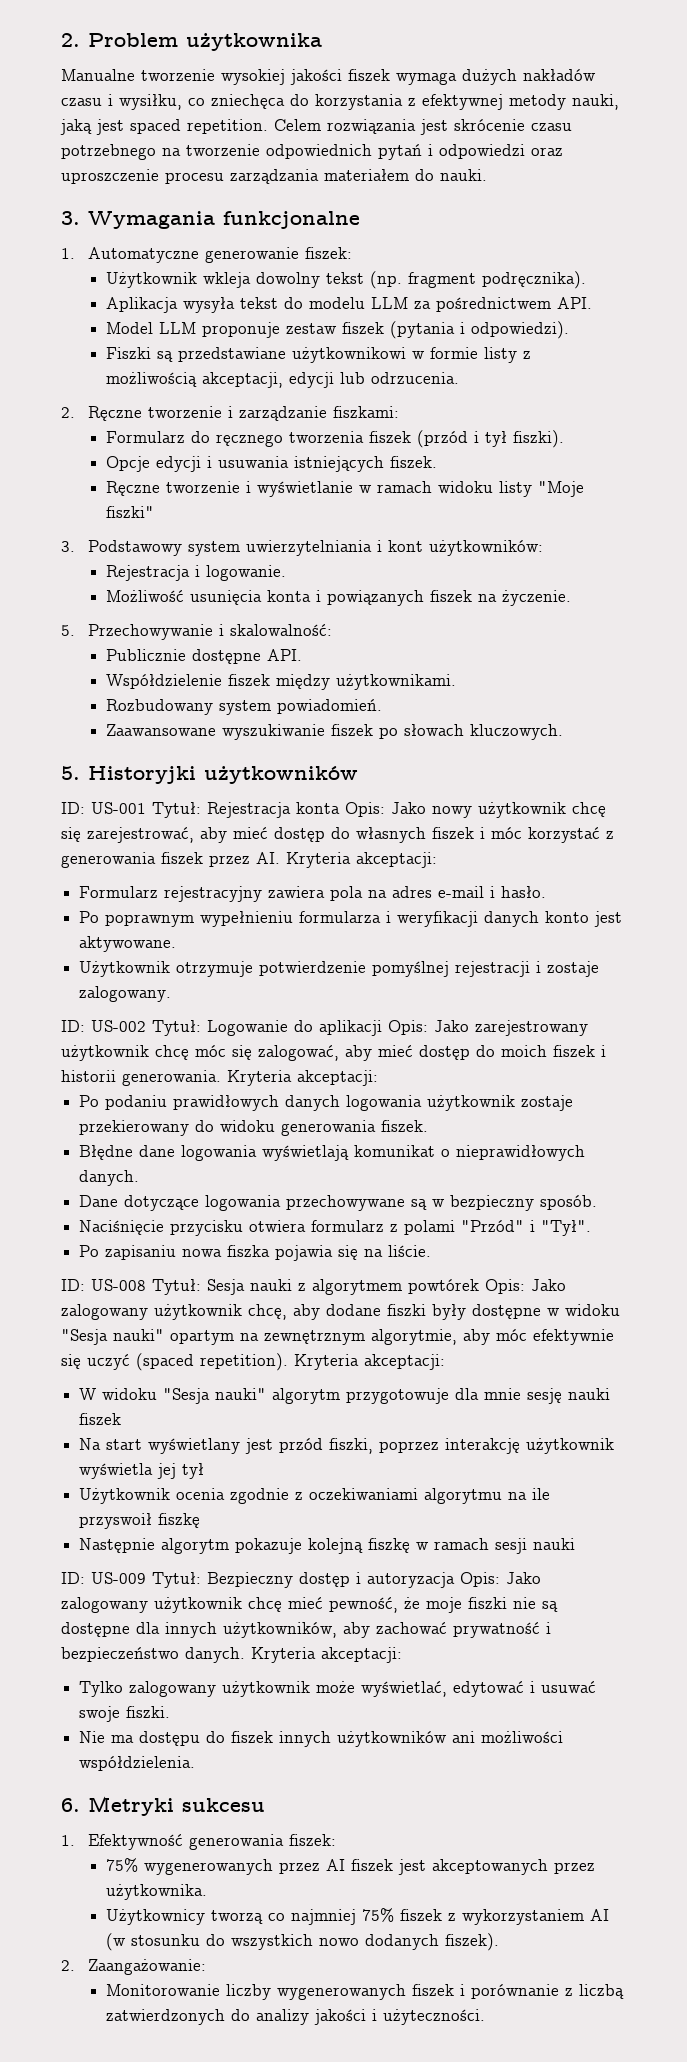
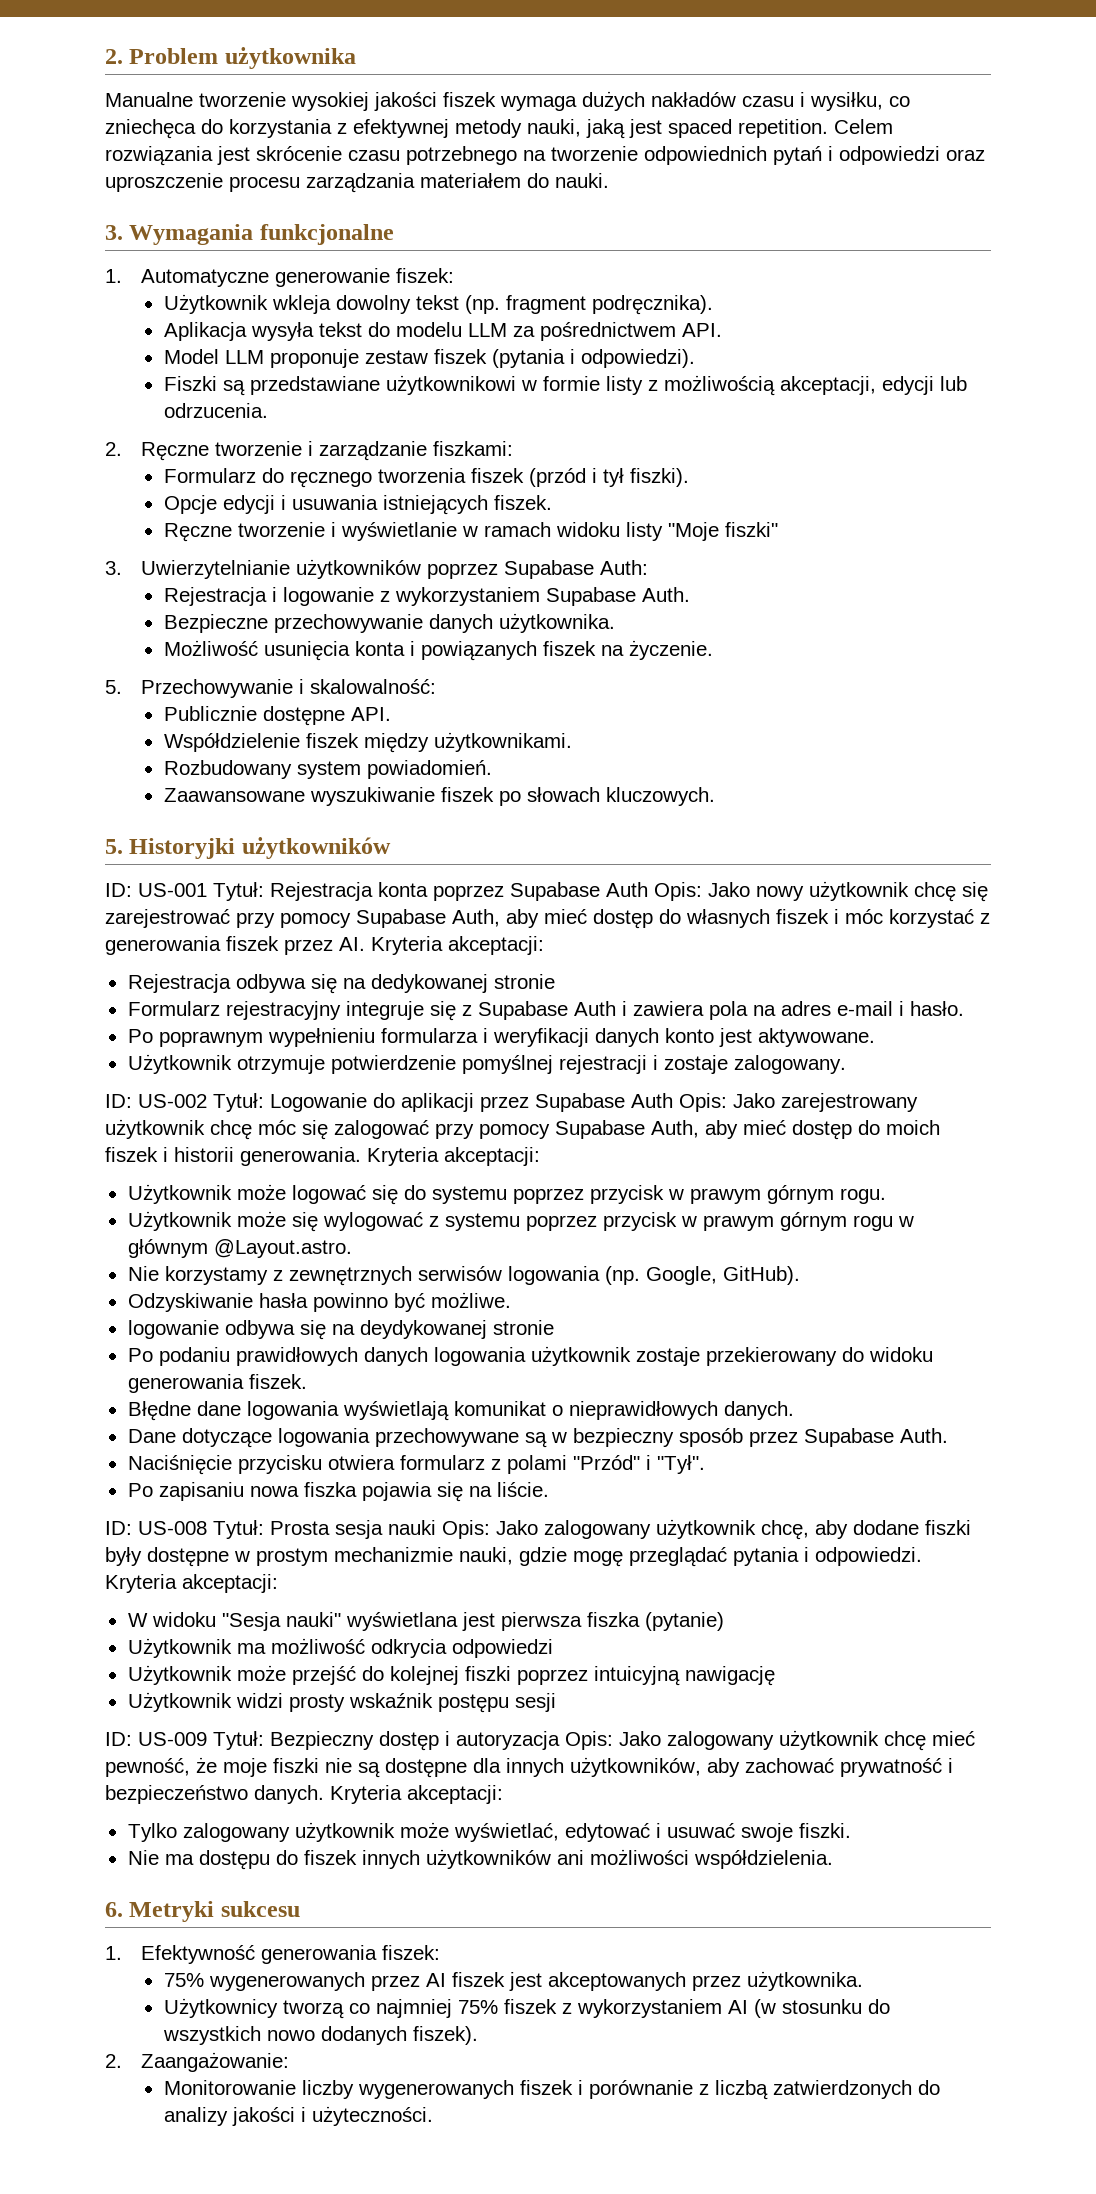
[88,540,544,556] [106,565,287,581] Podstawowy system uwierzytelniania i kont użytkowników: // Rejestracja i logowanie. -> [141,559,649,579] [163,587,690,606] [163,613,615,633] Uwierzytelnianie użytkowników poprzez Supabase Auth: // Rejestracja i logowanie z wykorzystaniem Supabase Auth. // Bezpieczne przechowywanie danych użytkownika.
(340, 808) none -> [433,882,648,901] poprzez Supabase Auth
[87,827,194,843] zarejestrować, -> [105,909,500,928] zarejestrować przy pomocy Supabase Auth,
[79,886,263,902] Formularz rejestracyjny -> [127,974,555,994] [127,1001,627,1021] Rejestracja odbywa się na dedykowanej stronie // Formularz rejestracyjny integruje się z Supabase Auth i
(382, 1028) none -> [480,1093,673,1112] przez Supabase Auth
[258,1045,339,1061] zalogować, -> [334,1120,699,1139] zalogować przy pomocy Supabase Auth,
(378, 1078) none -> [127,1184,886,1205] [127,1211,914,1232] [127,1239,352,1258] [127,1266,800,1286] [127,1292,511,1312] [127,1320,554,1340] // Użytkownik może logować się do systemu poprzez przycisk w prawym górnym rogu. // Użytkownik może się wylogować z systemu poprzez przycisk w prawym górnym rogu w głównym @Layout.astro. // Nie korzystamy z zewnętrznych serwisów logowania (np. Google, GitHub). // Odzyskiwanie hasła powinno być możliwe. // logowanie odbywa się na deydykowanej stronie
[540,1195,598,1210] sposób. -> [678,1428,948,1447] sposób przez Supabase Auth.
[207,1279,479,1295] Sesja nauki z algorytmem powtórek -> [270,1520,436,1539] Prosta sesja nauki
[565,1304,620,1316] [61,1329,614,1345] [61,1353,288,1371] widoku "Sesja nauki" opartym na zewnętrznym algorytmie, aby móc efektywnie się uczyć (spaced repetition). -> [256,1547,922,1567] prostym mechanizmie nauki, gdzie mogę przeglądać pytania i odpowiedzi.
[272,1388,611,1404] [79,1413,122,1425] [79,1438,615,1454] [79,1463,205,1479] [79,1488,551,1504] [79,1513,201,1529] [79,1538,490,1554] algorytm przygotowuje dla mnie sesję nauki fiszek // Na start wyświetlany jest przód fiszki, poprzez interakcję użytkownik wyświetla jej tył // Użytkownik ocenia zgodnie z oczekiwaniami algorytmu na ile przyswoił fiszkę // Następnie algorytm pokazuje kolejną fiszkę w ramach -> [345,1612,724,1631] [127,1638,553,1658] [127,1665,775,1686] [127,1692,509,1713] wyświetlana jest pierwsza fiszka (pytanie) // Użytkownik ma możliwość odkrycia odpowiedzi // Użytkownik może przejść do kolejnej fiszki poprzez intuicyjną nawigację // Użytkownik widzi prosty wskaźnik postępu
[533,1538,576,1550] nauki -> (556, 1702) none

